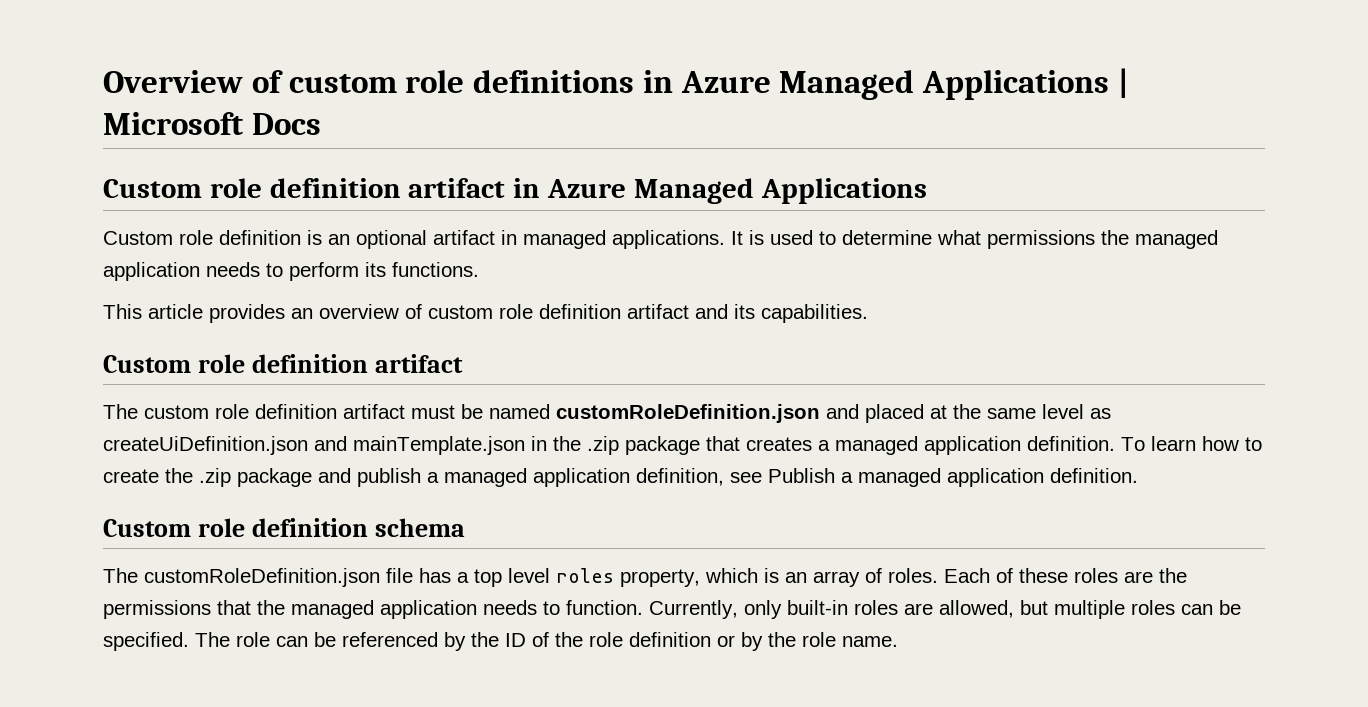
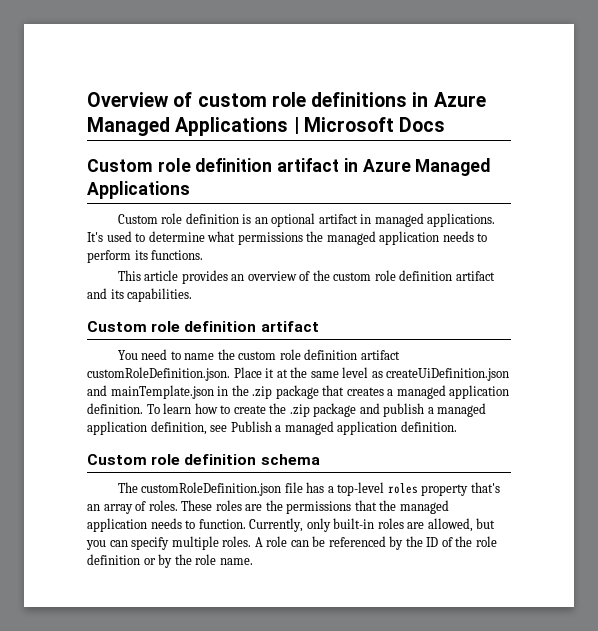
[731,230,764,245] It is -> [87,232,103,242] It's
(422, 311) none -> [312,270,330,281] the
[103,404,924,423] The custom role definition artifact must be named customRoleDefinition.json and placed -> [117,349,400,360] [87,367,275,381] You need to name the custom role definition artifact customRoleDefinition.json. Place it
[474,568,779,587] top level roles property, which is -> [337,482,500,496] top-level roles property that's
[944,568,1068,583] Each of these -> [181,500,213,511] These
[1054,600,1241,619] [103,632,230,651] multiple roles can be specified. The -> [86,536,263,550] you can specify multiple roles. A

